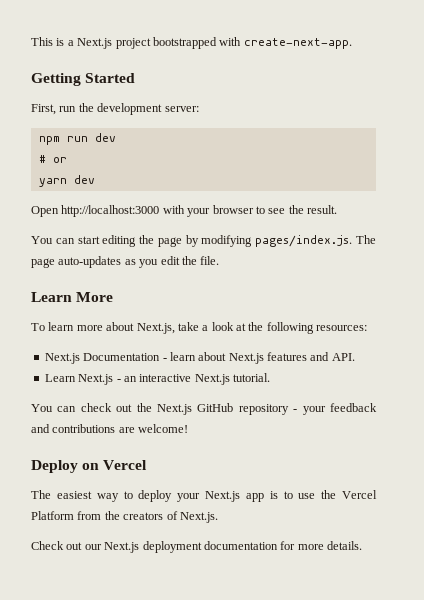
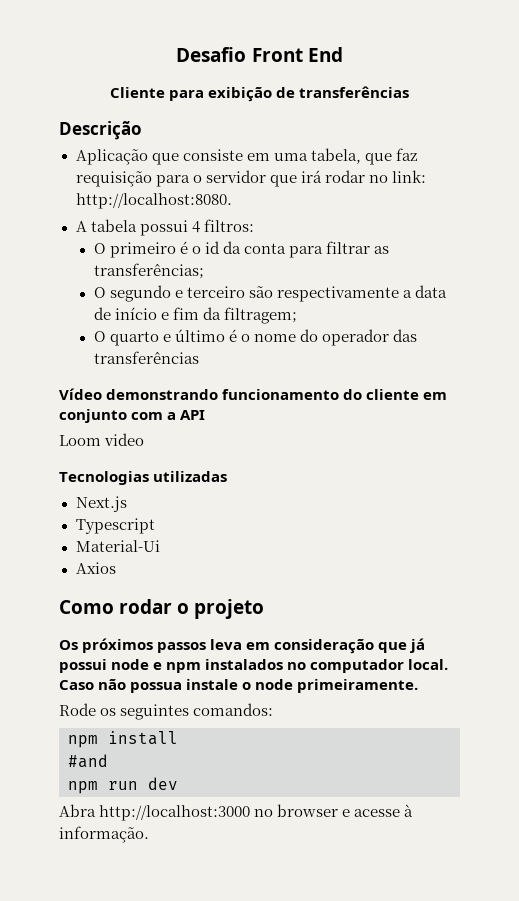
[31,37,352,49] [31,73,136,86] [31,103,199,115] [38,133,116,145] [38,155,67,163] [38,175,95,187] [31,205,337,217] [31,235,376,247] [31,256,220,268] [31,292,114,302] [31,322,368,334] [44,352,355,364] [44,373,270,385] [31,403,377,415] [31,424,189,433] [31,460,148,473] [31,490,377,502] [31,511,218,523] [31,541,362,553] This is a Next.js project bootstrapped with create-next-app. // Getting Started // First, run the development server: // npm run dev // # or // yarn dev // Open http://localhost:3000 with your browser to see the result. // You can start editing the page by modifying pages/index.js. The page auto-updates as you edit the file. // Learn More // To learn more about Next.js, take a look at the following resources: // Next.js Documentation - learn about Next.js features and API. // Learn Next.js - an interactive Next.js tutorial. // You can check out the Next.js GitHub repository - your feedback and contributions are welcome! // Deploy on Vercel // The easiest way to deploy your Next.js app is to use the Vercel Platform from the creators of Next.js. // Check out our Next.js deployment documentation for more details. -> [176,47,343,62] [109,86,410,102] [59,121,142,140] [75,148,417,165] [75,170,426,187] [75,193,232,209] [75,219,254,236] [93,241,390,258] [93,263,204,279] [93,285,448,302] [93,307,297,324] [93,329,418,346] [93,351,199,364] [59,388,448,400] [59,409,206,423] [59,433,145,446] [59,471,228,485] [75,496,127,512] [75,518,155,534] [75,540,160,552] [75,562,116,574] [59,599,265,619] [59,638,426,654] [59,659,449,673] [59,679,419,693] [59,703,274,720] [68,731,178,748] [68,754,108,768] [68,777,178,794] [59,804,414,821] [59,826,149,843] Desafio Front End // Cliente para exibição de transferências // Descrição // Aplicação que consiste em uma tabela, que faz requisição para o servidor que irá rodar no link: http://localhost:8080. // A tabela possui 4 filtros: // O primeiro é o id da conta para filtrar as transferências; // O segundo e terceiro são respectivamente a data de início e fim da filtragem; // O quarto e último é o nome do operador das transferências // Vídeo demonstrando funcionamento do cliente em conjunto com a API // Loom video // Tecnologias utilizadas // Next.js // Typescript // Material-Ui // Axios // Como rodar o projeto // Os próximos passos leva em consideração que já possui node e npm instalados no computador local. Caso não possua instale o node primeiramente. // Rode os seguintes comandos: // npm install // #and // npm run dev // Abra http://localhost:3000 no browser e acesse à informação.

